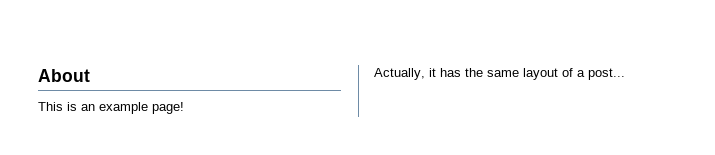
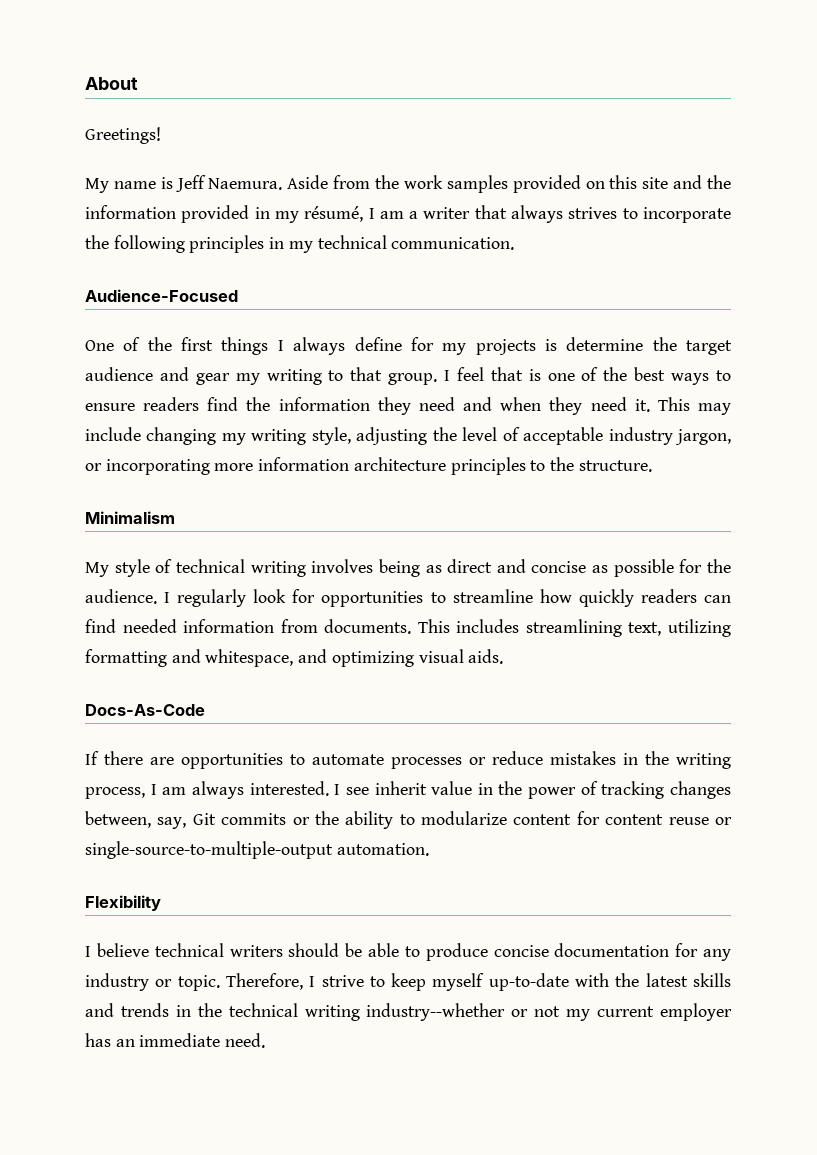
[38,102,184,114] [374,68,625,80] This is an example page! // Actually, it has the same layout of a post... -> [85,127,161,144] [85,175,732,193] [85,205,731,223] [85,235,515,253] [85,289,238,302] [85,337,732,355] [85,367,731,385] [85,397,731,415] [85,427,731,445] [85,457,652,475] [85,511,175,524] [85,559,731,577] [85,589,731,607] [85,619,731,637] [85,649,504,667] [85,704,205,716] [85,751,731,769] [85,781,732,799] [85,811,733,829] [85,841,429,859] [85,895,161,911] [85,943,731,961] [85,973,731,991] [85,1003,732,1021] [85,1033,266,1048] Greetings! // My name is Jeff Naemura. Aside from the work samples provided on this site and the information provided in my résumé, I am a writer that always strives to incorporate the following principles in my technical communication. // Audience-Focused // One of the first things I always define for my projects is determine the target audience and gear my writing to that group. I feel that is one of the best ways to ensure readers find the information they need and when they need it. This may include changing my writing style, adjusting the level of acceptable industry jargon, or incorporating more information architecture principles to the structure. // Minimalism // My style of technical writing involves being as direct and concise as possible for the audience. I regularly look for opportunities to streamline how quickly readers can find needed information from documents. This includes streamlining text, utilizing formatting and whitespace, and optimizing visual aids. // Docs-As-Code // If there are opportunities to automate processes or reduce mistakes in the writing process, I am always interested. I see inherit value in the power of tracking changes between, say, Git commits or the ability to modularize content for content reuse or single-source-to-multiple-output automation. // Flexibility // I believe technical writers should be able to produce concise documentation for any industry or topic. Therefore, I strive to keep myself up-to-date with the latest skills and trends in the technical writing industry--whether or not my current employer has an immediate need.

